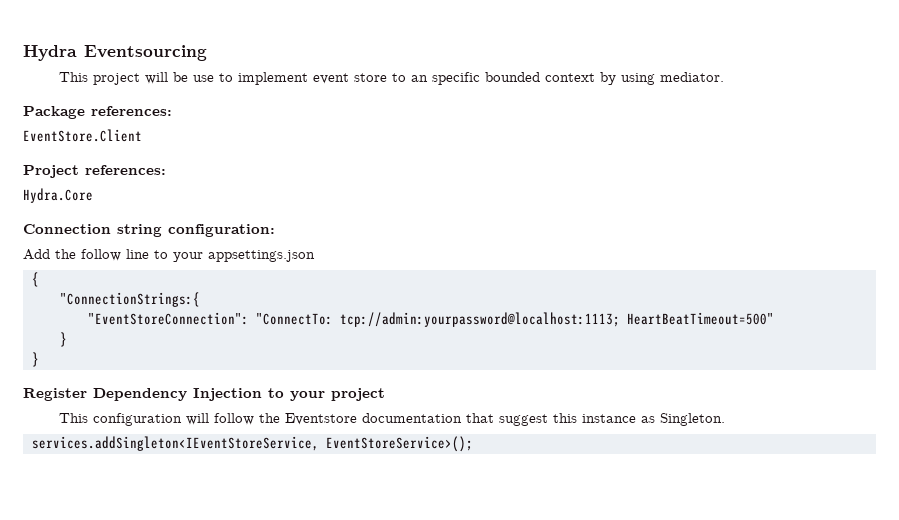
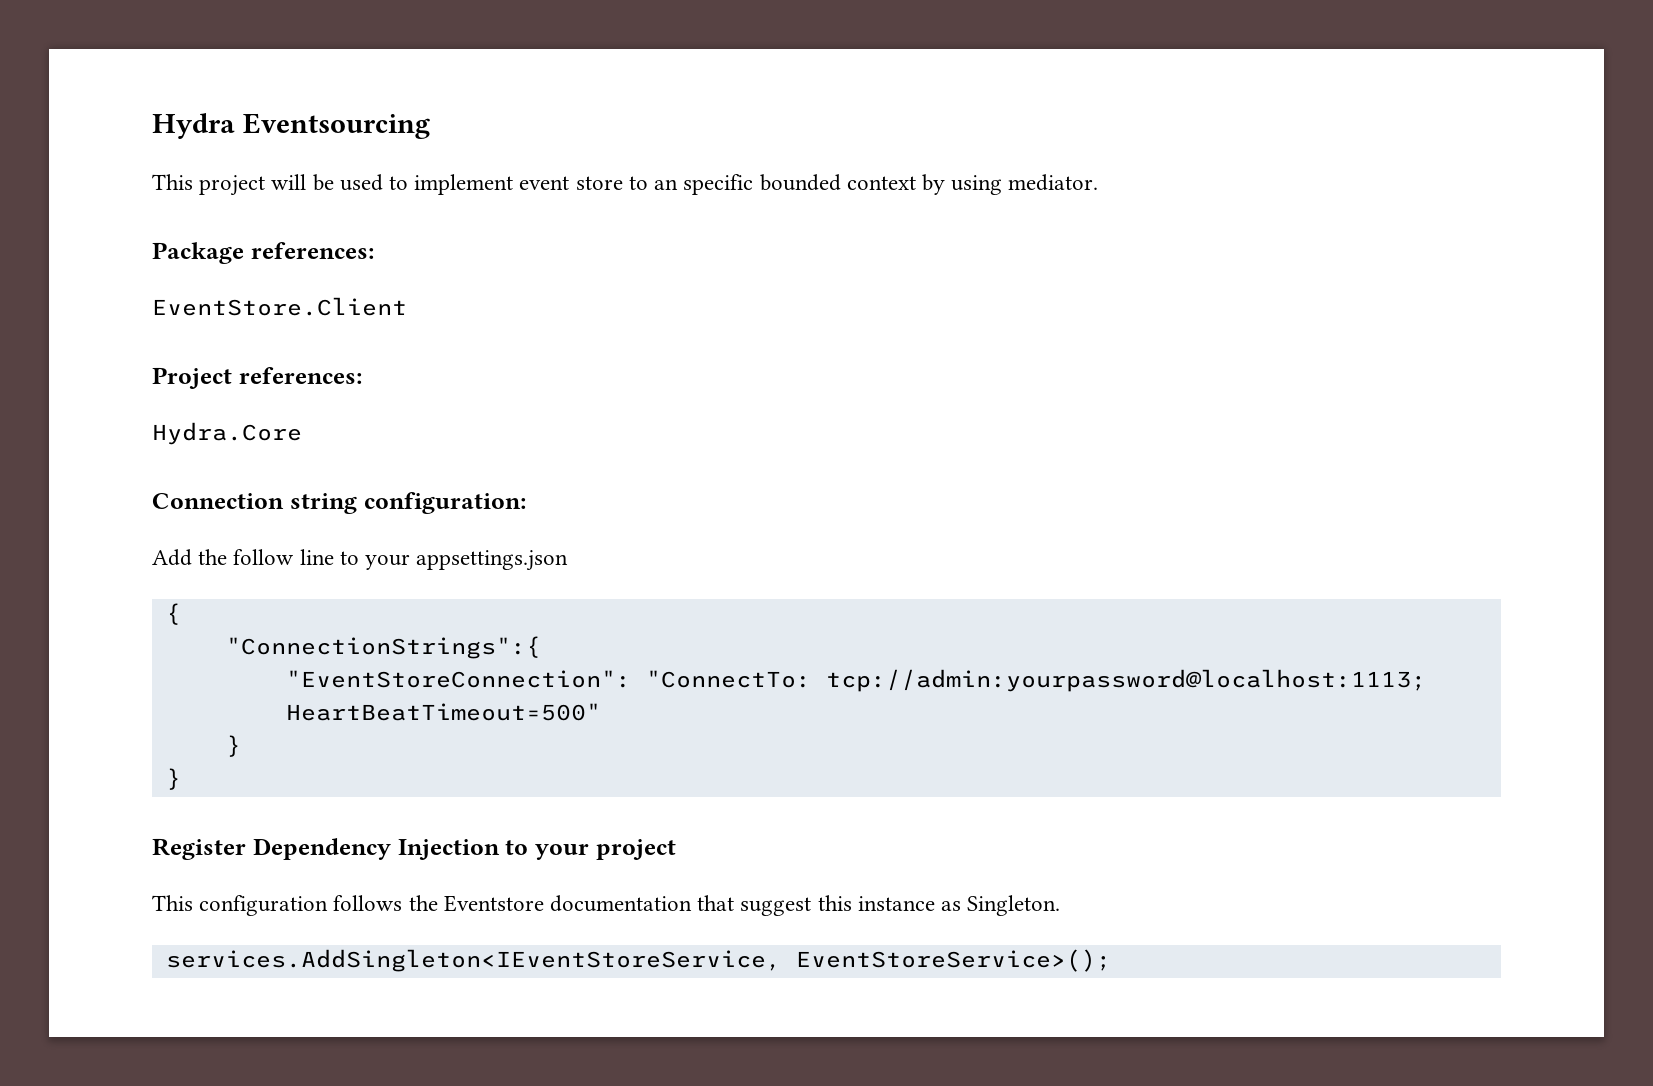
[192,75,214,82] use -> [339,174,383,191] used
[59,292,200,307] "ConnectionStrings:{ -> [225,636,541,659] "ConnectionStrings":{
[185,413,254,425] will follow -> [333,895,403,911] follows
[31,436,319,451] services.addSingleton<IEventStoreService, -> [165,949,781,972] services.AddSingleton<IEventStoreService,

